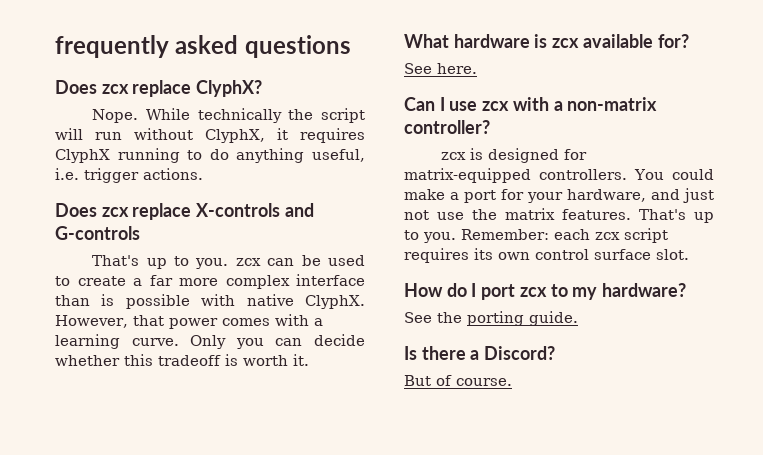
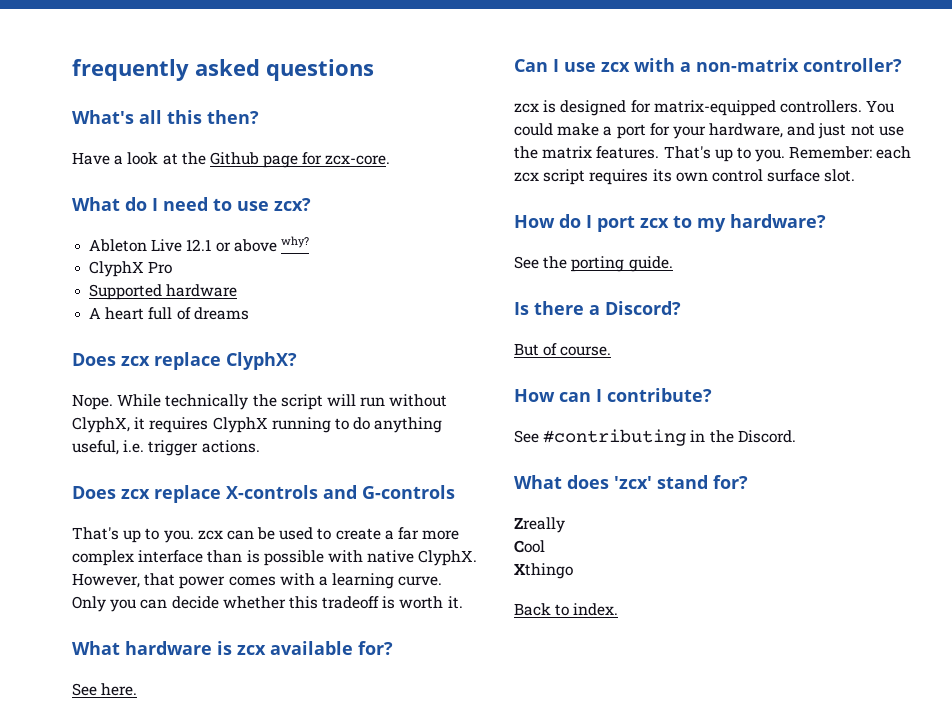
(351, 46) none -> [72,110,259,124] [72,152,391,168] [72,197,311,211] [89,236,309,252] [89,261,173,277] [89,284,238,300] [89,307,249,320] // What's all this then? // Have a look at the Github page for zcx-core. // What do I need to use zcx? // Ableton Live 12.1 or above why? // ClyphX Pro // Supported hardware // A heart full of dreams
(512, 382) none -> [514,388,712,402] [514,429,796,446] [514,475,748,489] [514,517,565,533] [514,540,545,553] [514,563,573,579] [514,603,619,616] // How can I contribute? // See #contributing in the Discord. // What does 'zcx' stand for? // Zreally // Cool // Xthingo // Back to index.

